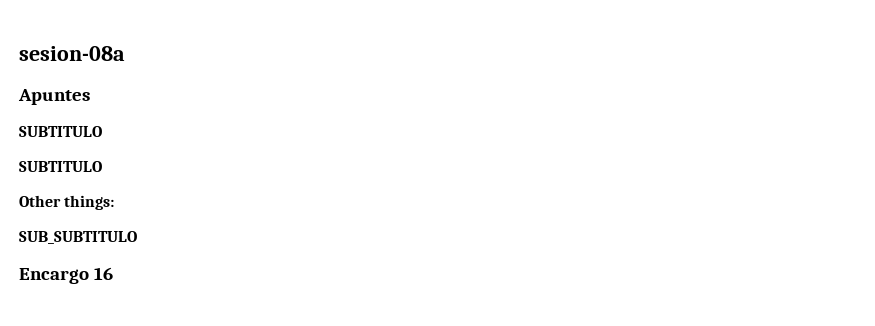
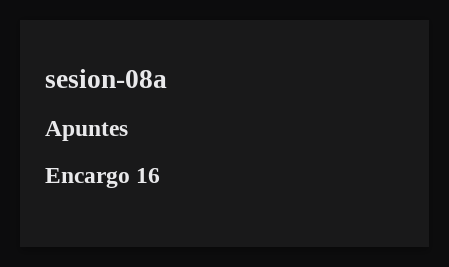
[19,126,102,137] [19,161,102,172] [19,195,115,210] [19,231,137,244] // SUBTITULO // SUBTITULO // Other things: // SUB_SUBTITULO -> (128, 131) none

